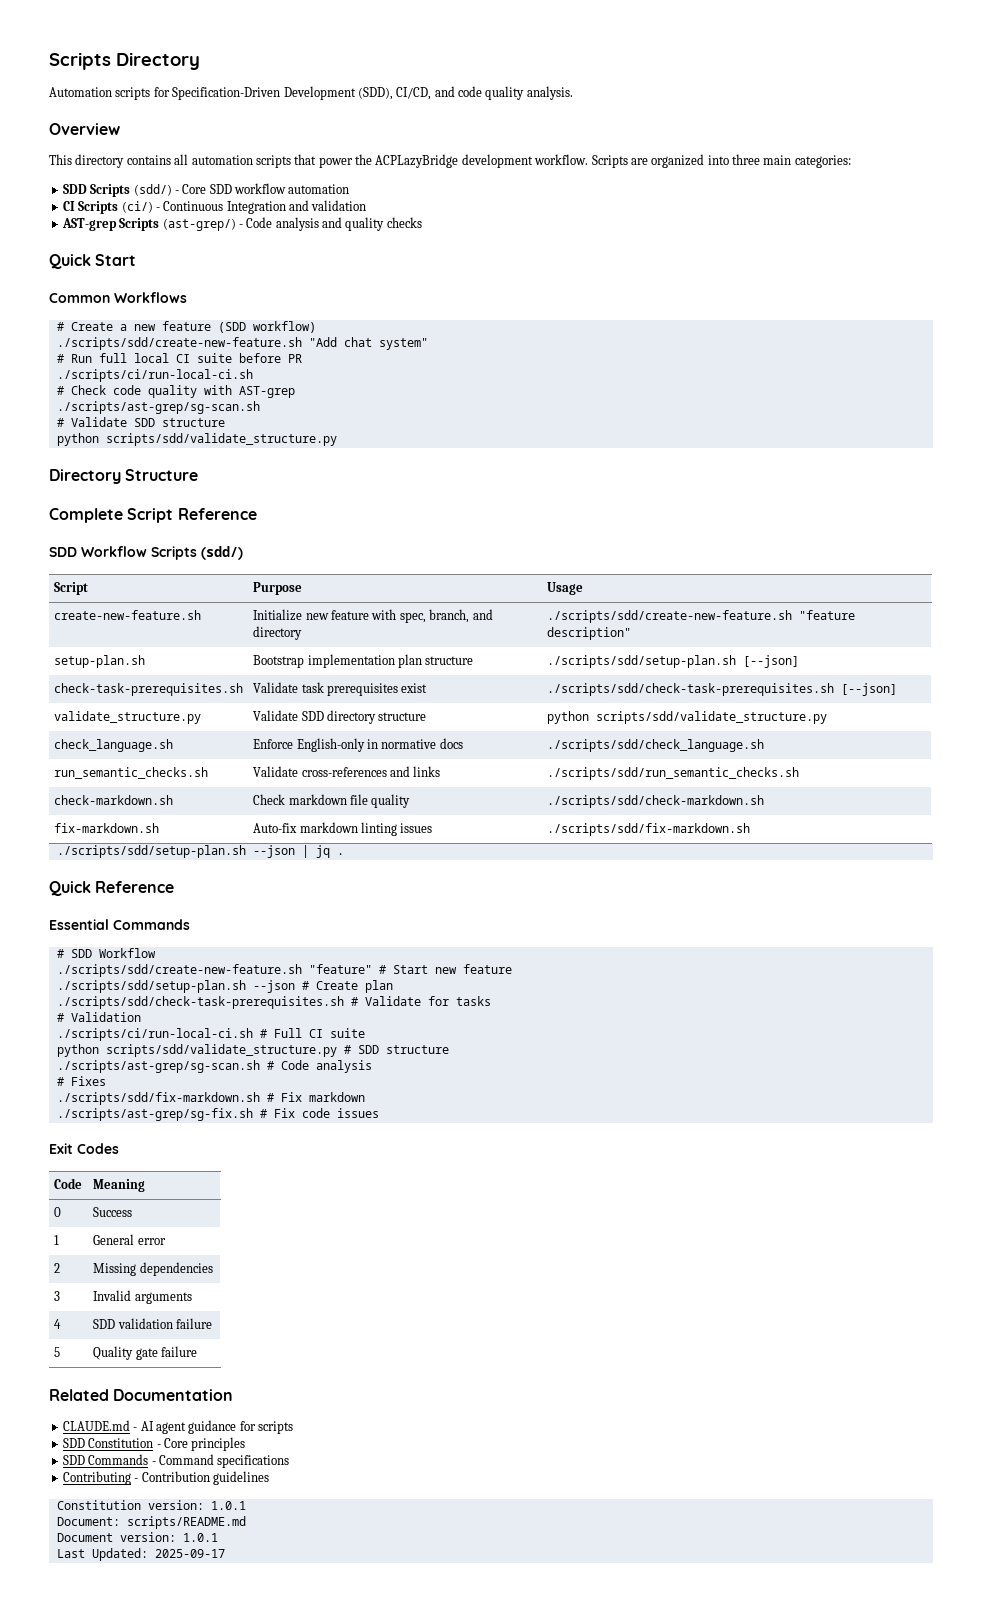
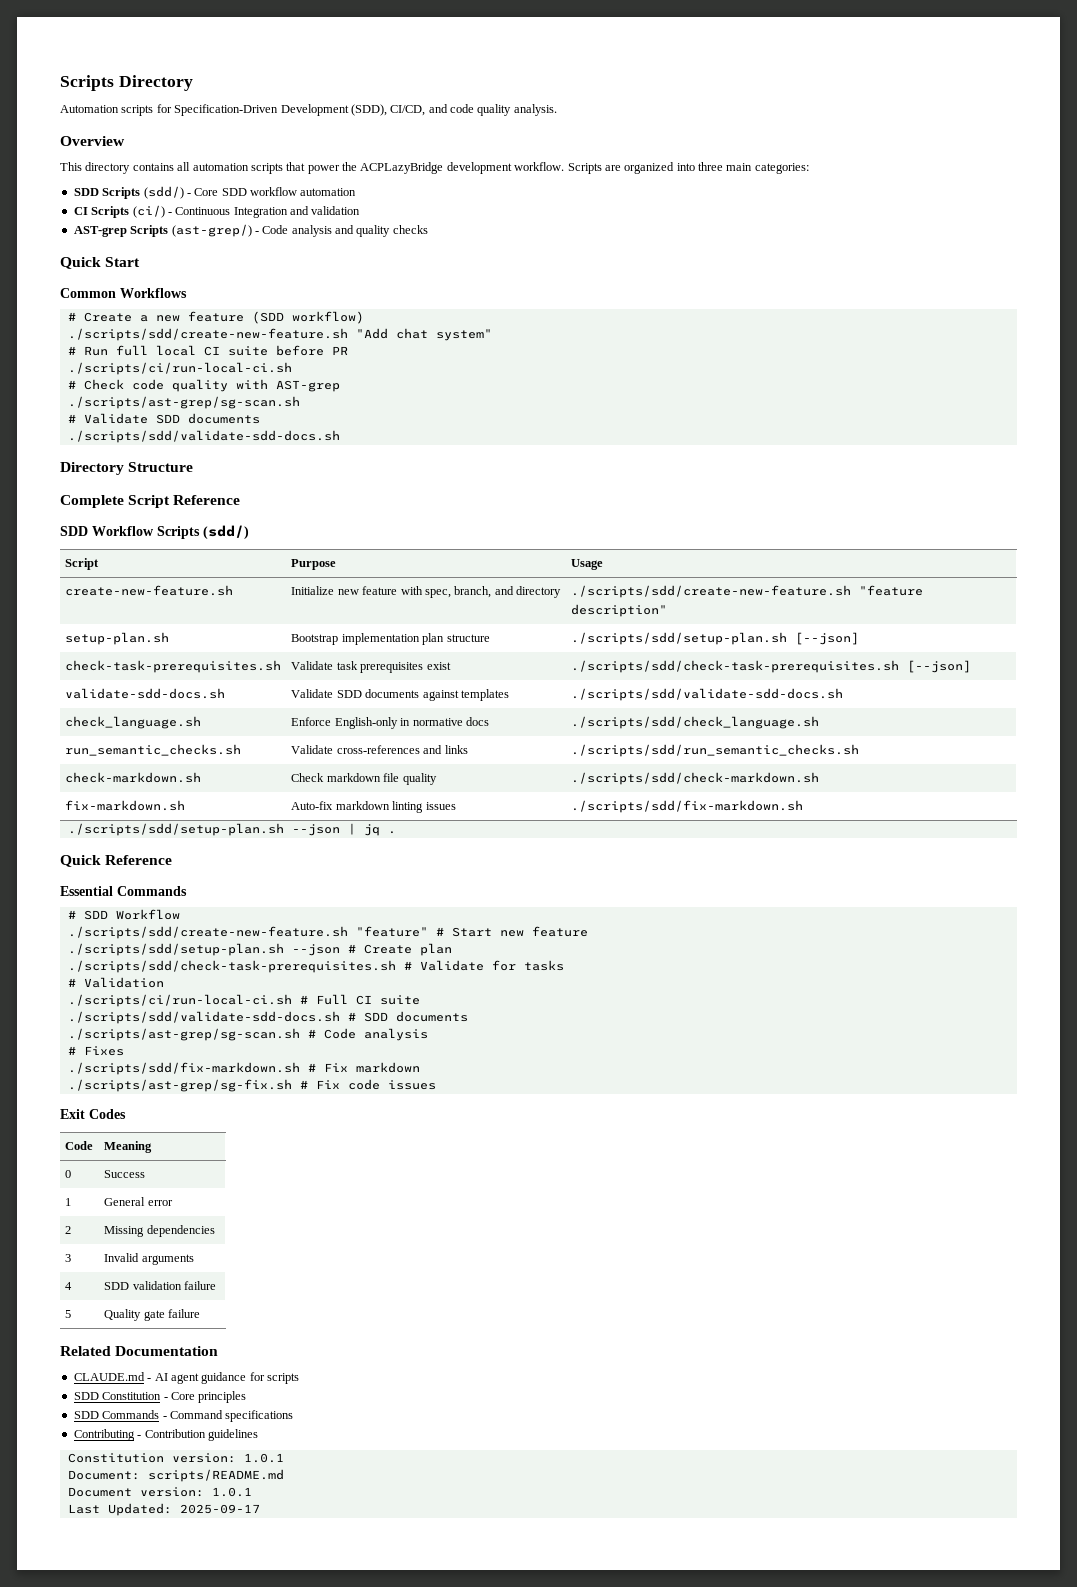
[161,418,225,427] [56,433,337,446] structure // python scripts/sdd/validate_structure.py -> [187,413,260,424] [67,430,340,443] documents // ./scripts/sdd/validate-sdd-docs.sh
[54,711,202,724] [253,710,427,724] [547,711,828,724] validate_structure.py | Validate SDD directory structure | python scripts/sdd/validate_structure.py -> [65,688,226,699] [291,689,509,701] [571,688,844,701] validate-sdd-docs.sh | Validate SDD documents against templates | ./scripts/sdd/validate-sdd-docs.sh
[56,1044,449,1057] python scripts/sdd/validate_structure.py # SDD structure -> [67,1011,468,1024] ./scripts/sdd/validate-sdd-docs.sh # SDD documents

